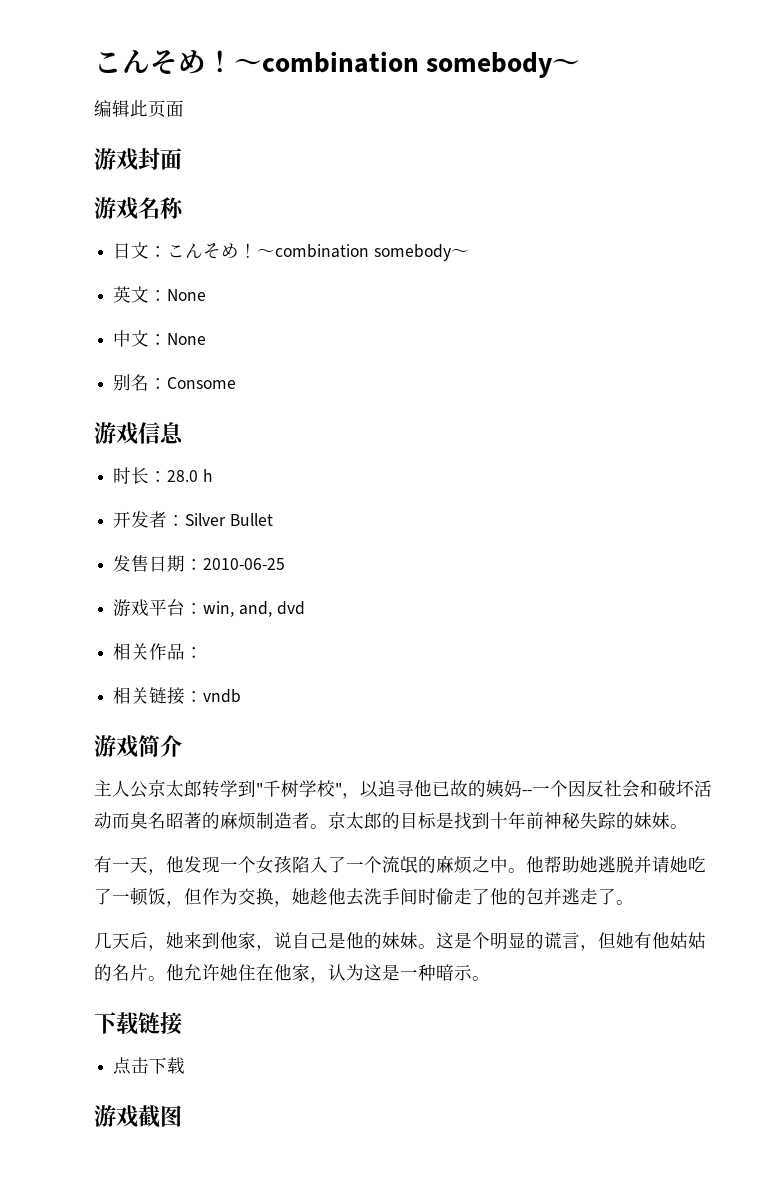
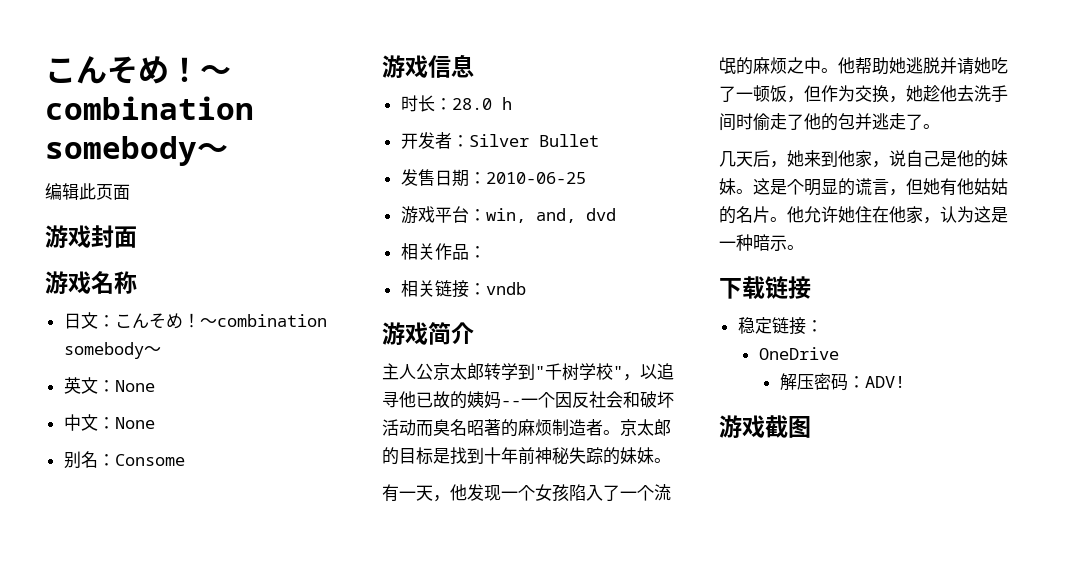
[113,1057,186,1075] 点击下载 -> [737,317,823,335] [758,347,839,360] [779,373,905,391] 稳定链接： // OneDrive // 解压密码：ADV!

